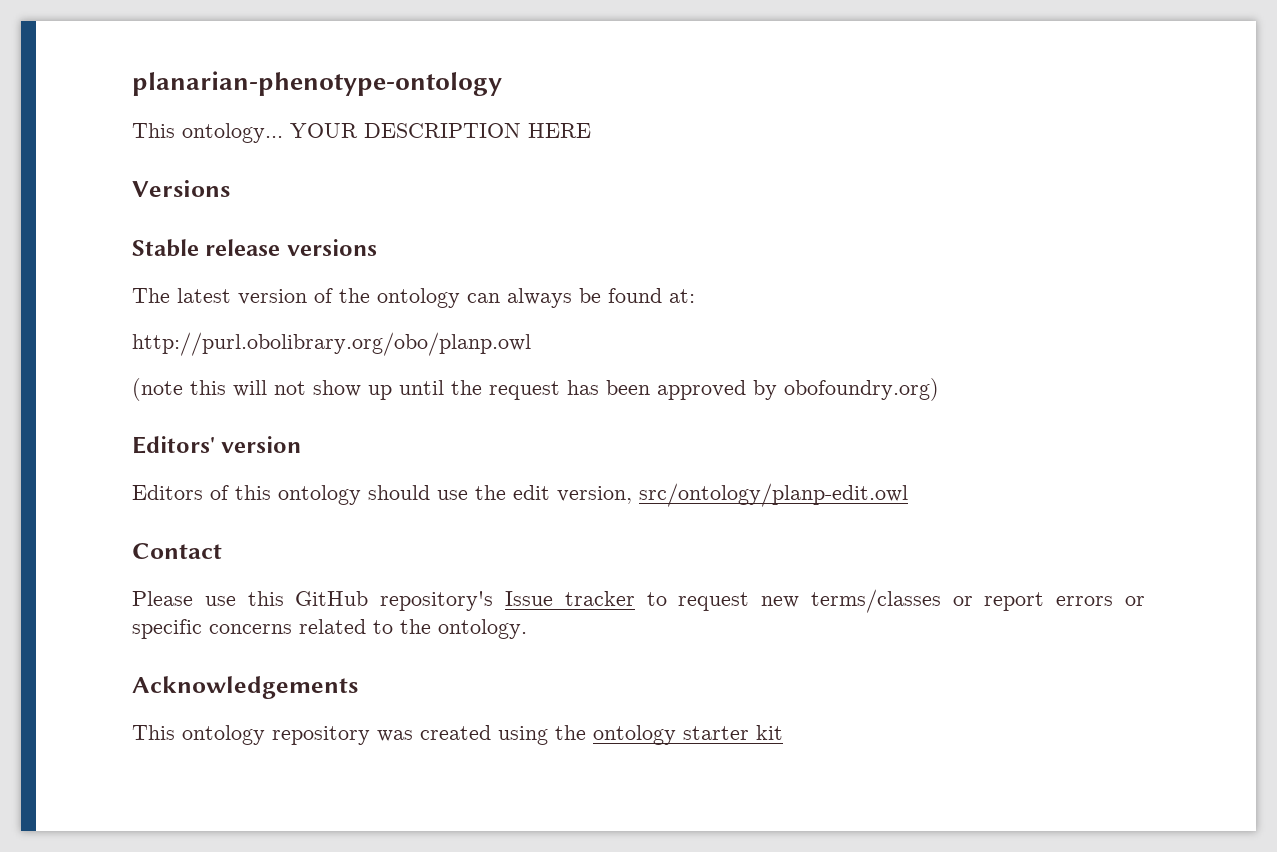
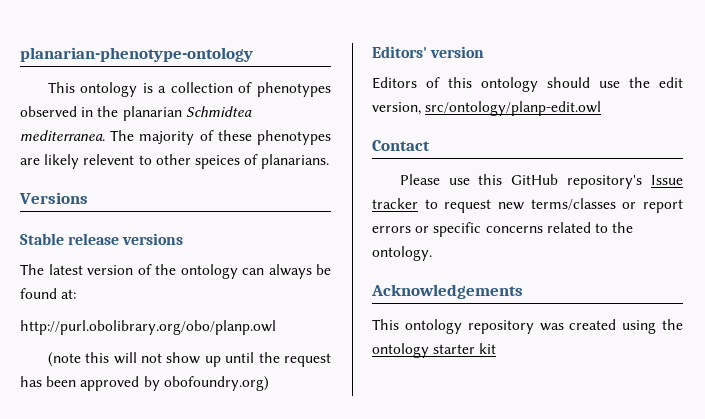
[182,123,591,143] ontology... YOUR DESCRIPTION HERE -> [80,82,331,97] [20,106,252,121] [20,130,331,145] [20,154,330,169] ontology is a collection of phenotypes observed in the planarian Schmidtea mediterranea. The majority of these phenotypes are likely relevent to other speices of planarians.

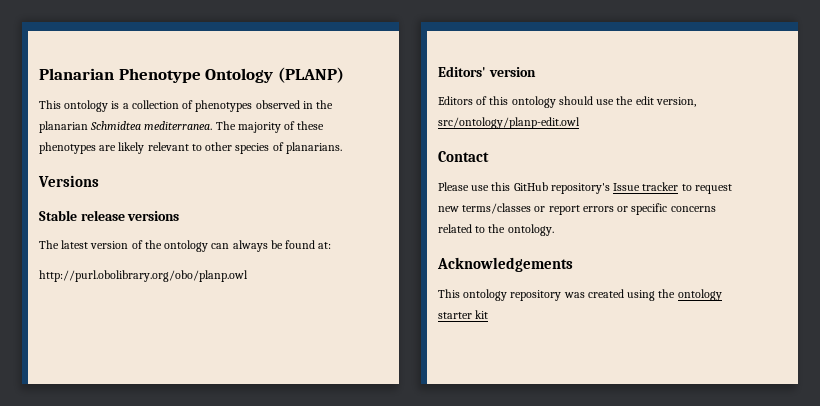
[20,47,253,62] planarian-phenotype-ontology -> [39,67,344,83] Planarian Phenotype Ontology (PLANP)
[83,154,135,165] relevent -> [147,142,189,151] relevant
[194,155,240,169] speices -> [235,143,270,154] species
[47,352,331,367] [20,376,269,391] // (note this will not show up until the request has been approved by obofoundry.org) -> (248, 276) none

